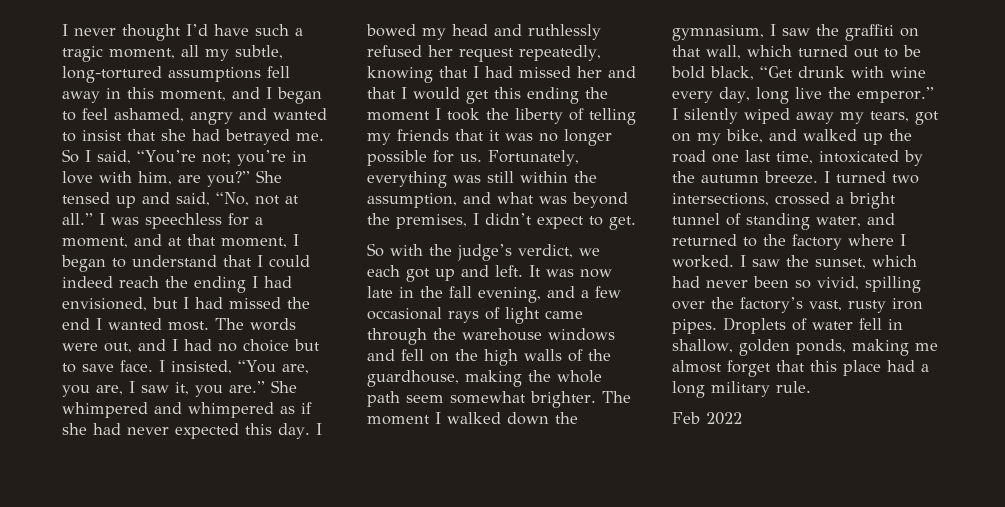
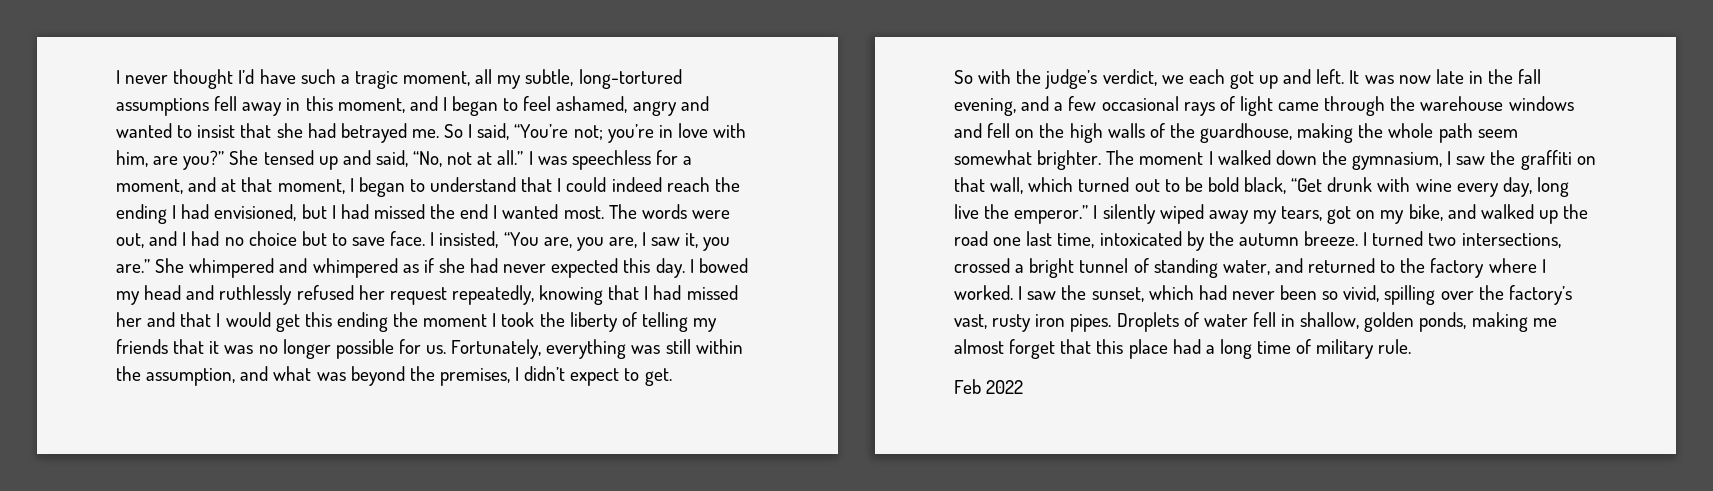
(705, 389) none -> [1257,339,1312,354] time of

